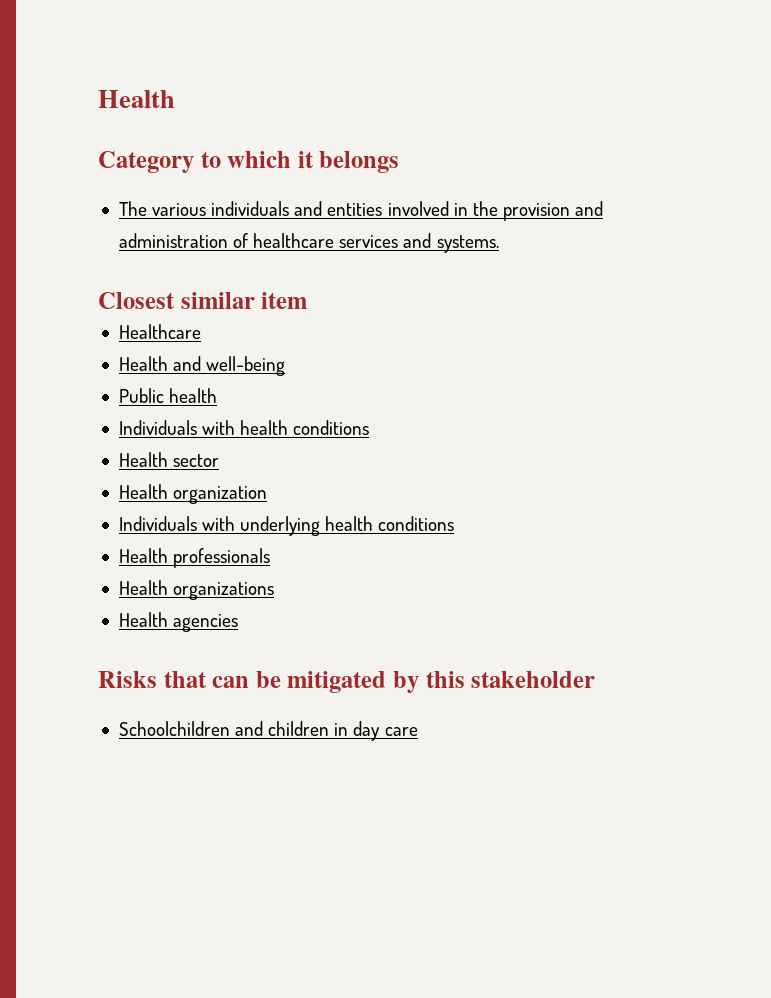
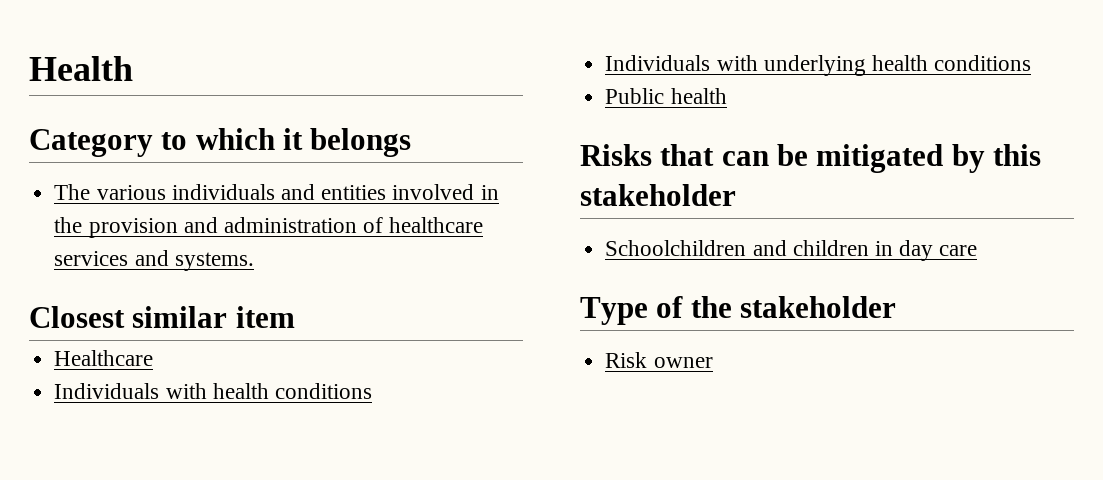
[118,356,286,376] [118,388,218,403] // Health and well-being // Public health -> (154, 358) none
[118,452,220,467] [118,484,268,504] // Health sector // Health organization -> (372, 391) none
[118,548,271,568] [118,580,275,600] [118,612,239,632] Health professionals // Health organizations // Health agencies -> [605,88,727,104] Public health
(418, 731) none -> [580,296,897,325] [605,352,713,368] // Type of the stakeholder // Risk owner

